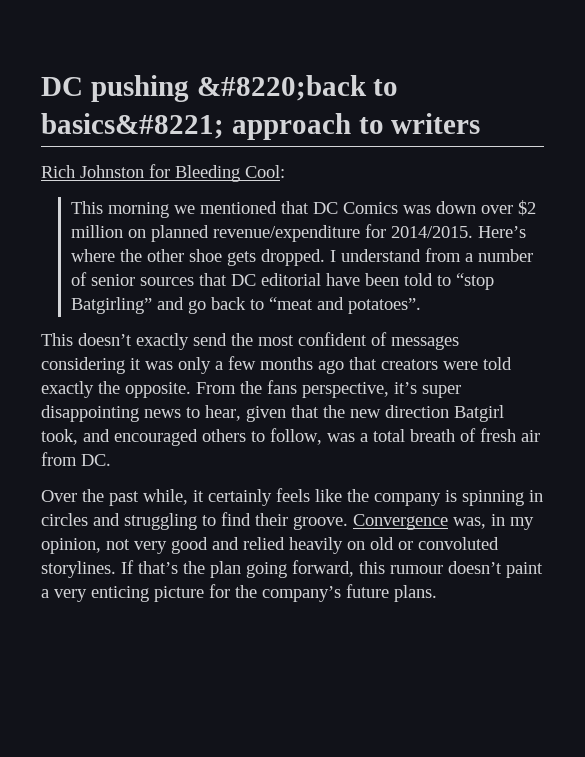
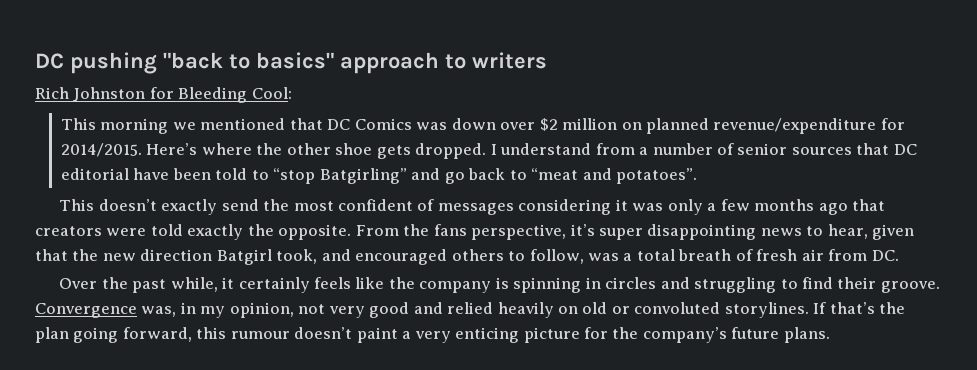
[196,75,399,101] [41,113,224,139] &#8220;back to basics&#8221; -> [163,52,334,69] "back to basics"

